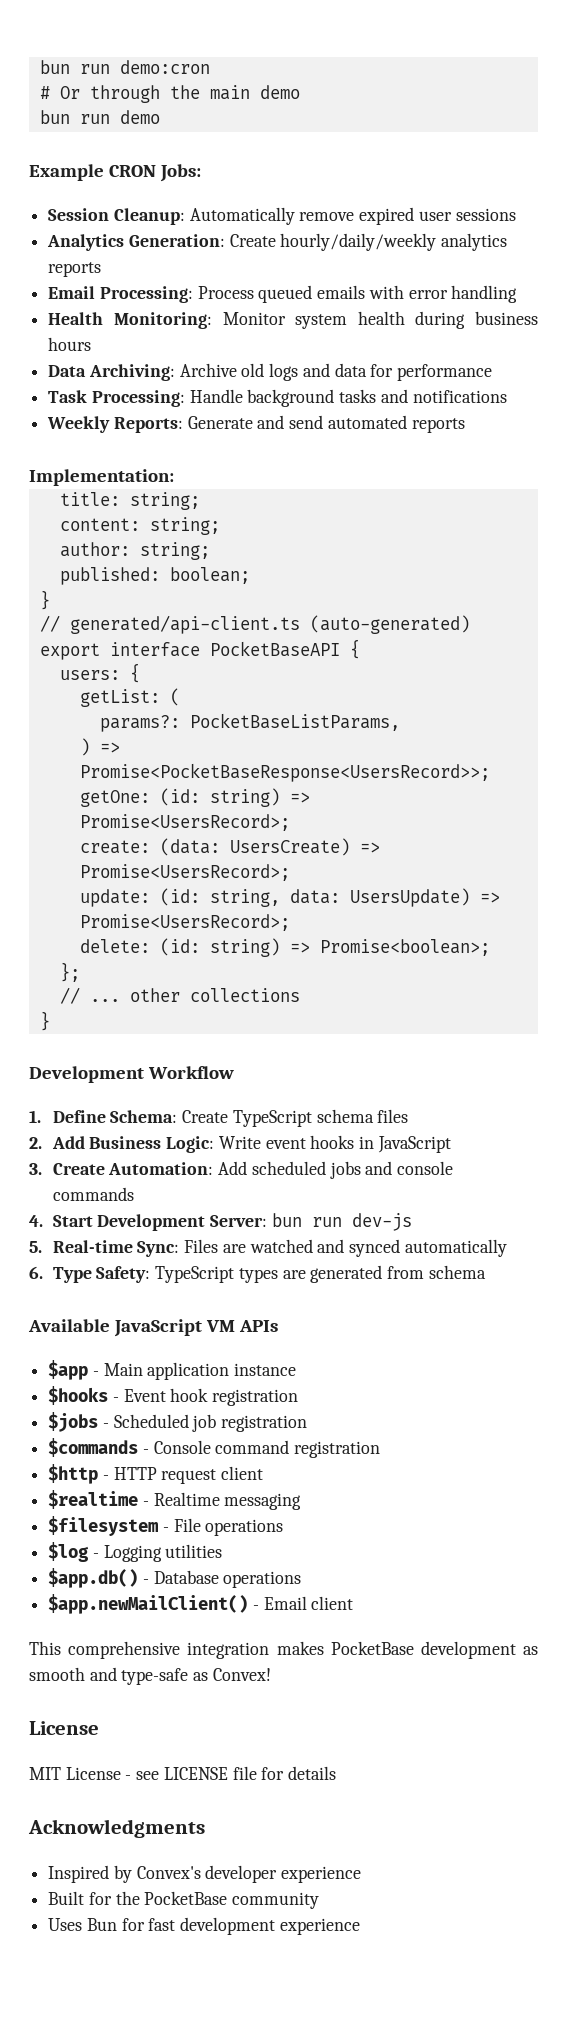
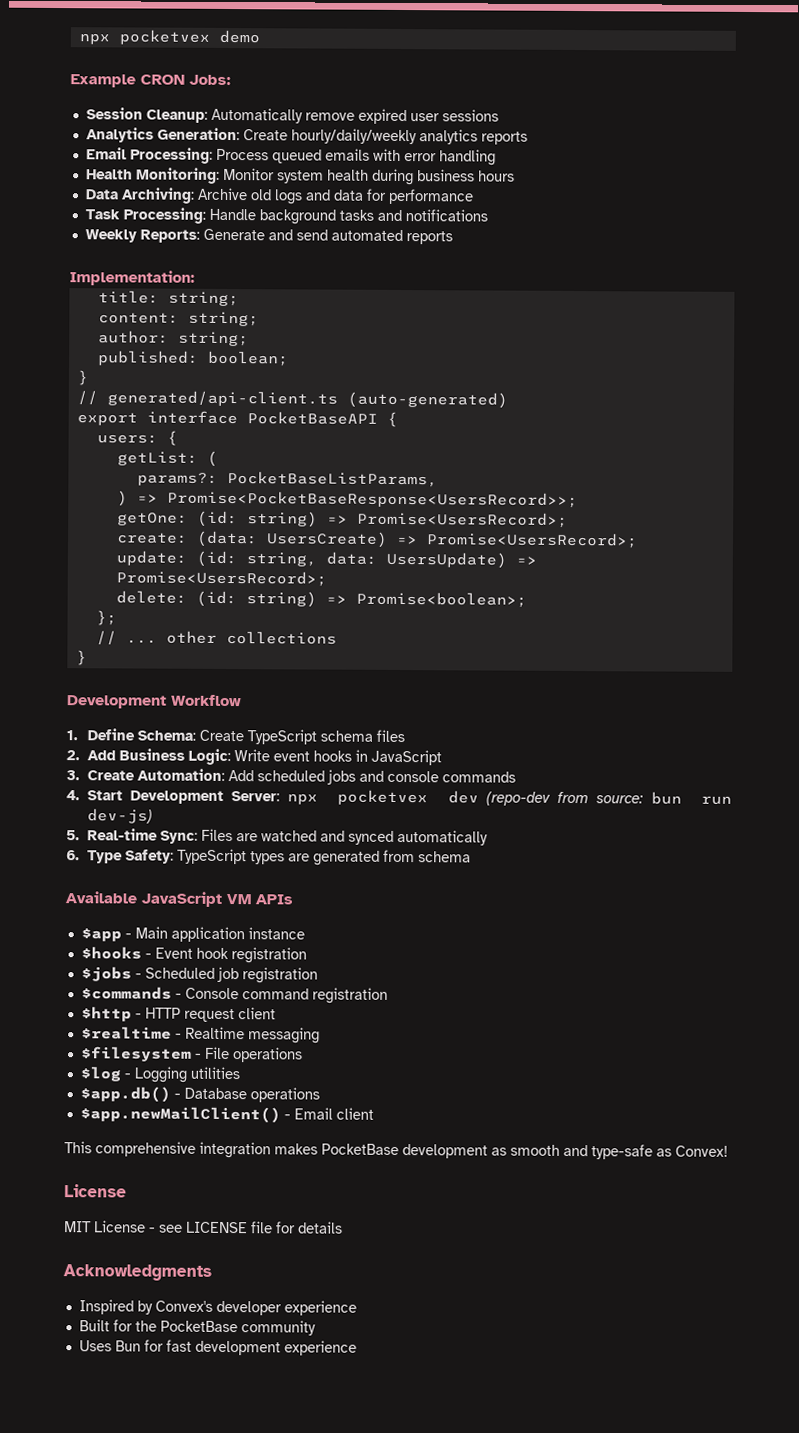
[39,60,210,74] [39,85,300,103] [39,110,110,124] bun run demo:cron // # Or through the main demo // bun run -> [78,29,210,45] npx pocketvex
[271,1213,412,1231] bun run dev-js -> [287,789,733,806] [86,808,153,824] npx pocketvex dev (repo-dev from source: bun run dev-js)

